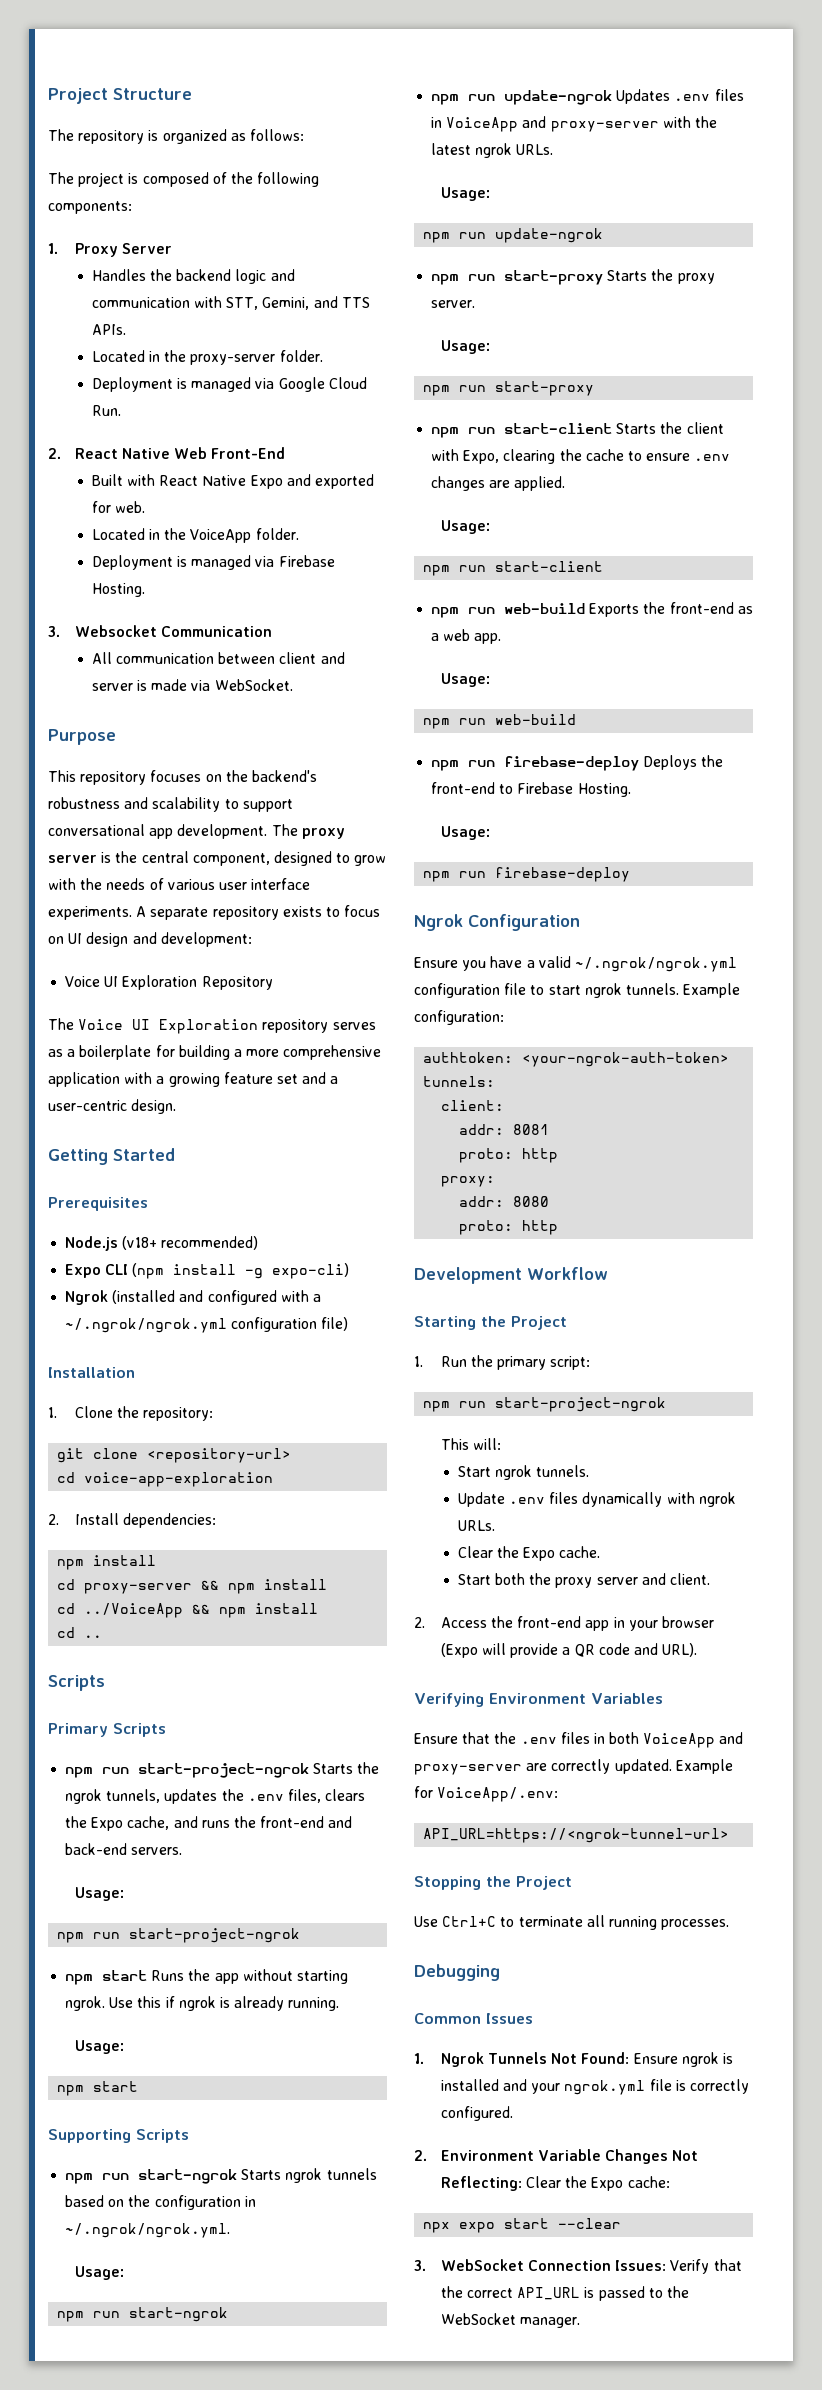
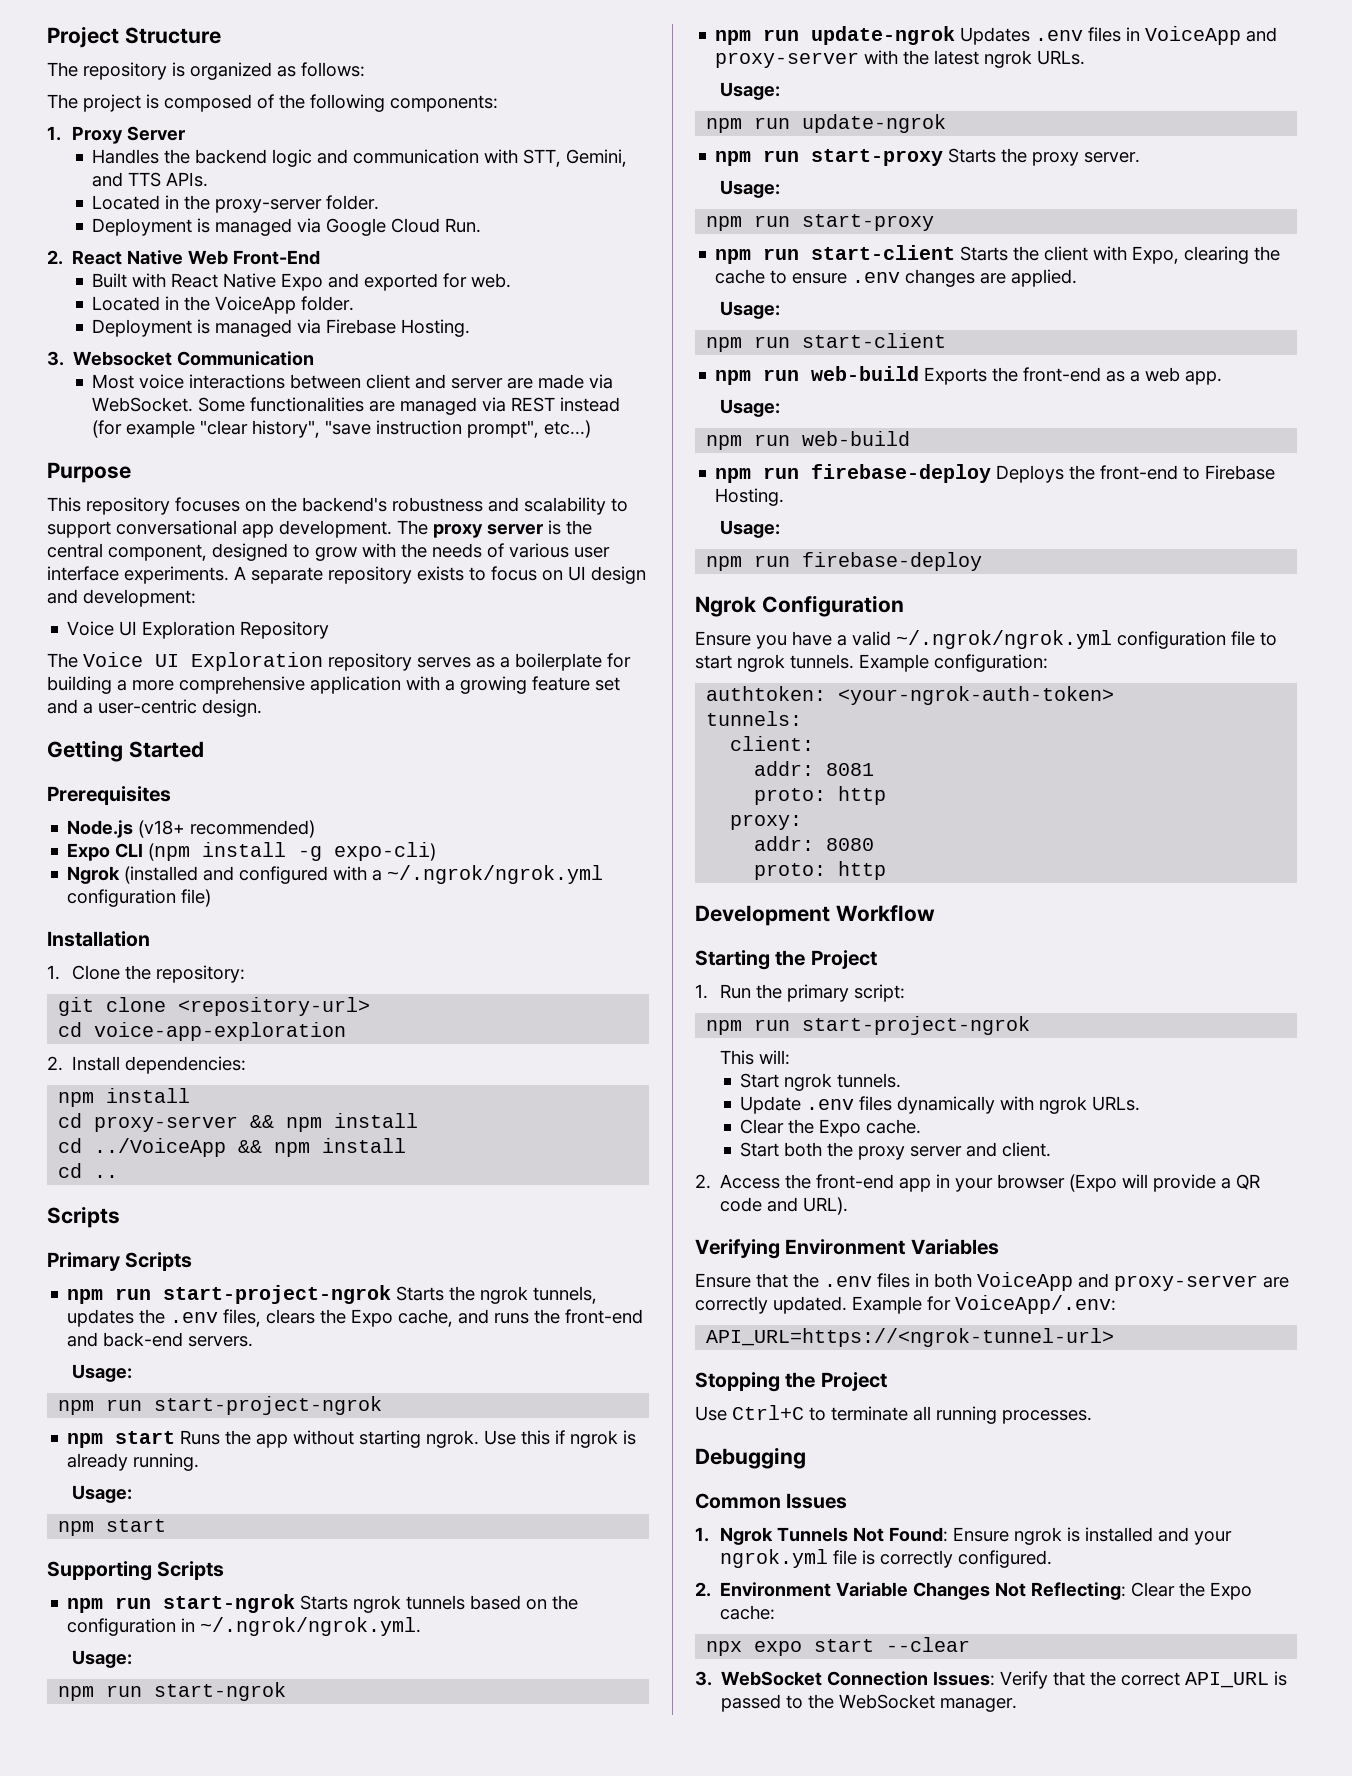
[91,652,215,664] All communication -> [92,374,286,389] Most voice interactions
[137,680,148,691] is -> [507,378,534,389] are
(293, 685) none -> [198,397,621,415] [92,420,592,438] Some functionalities are managed via REST instead (for example "clear history", "save instruction prompt", etc...)

